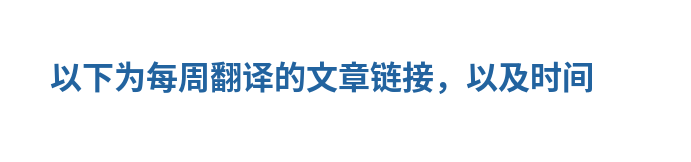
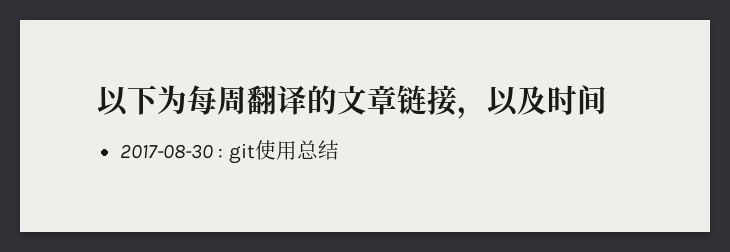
(594, 77) none -> [119,140,339,164] // 2017-08-30 : git使用总结

